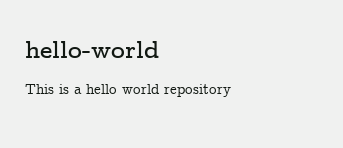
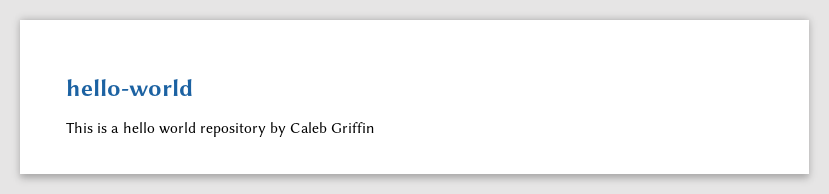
(231, 90) none -> [270,122,375,137] by Caleb Griffin

